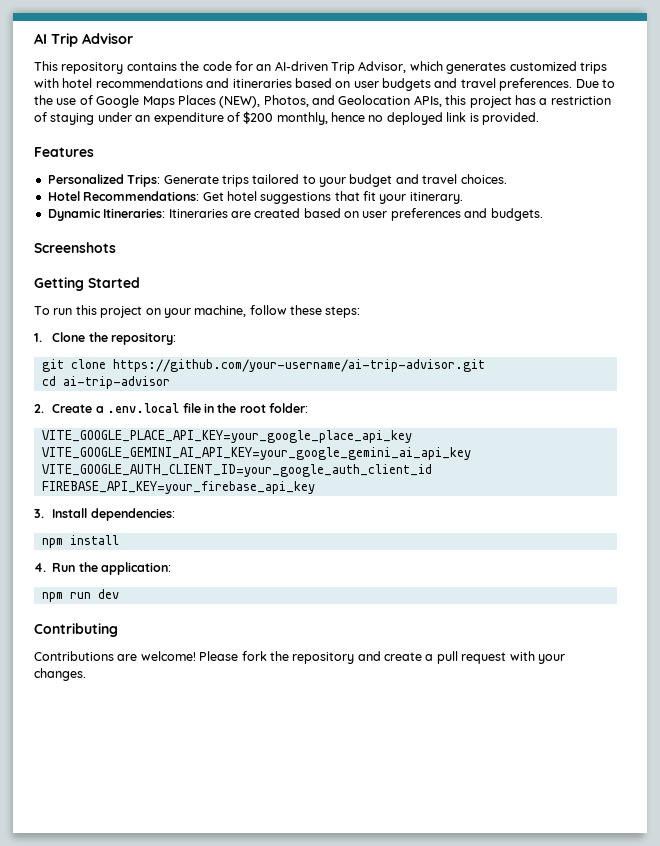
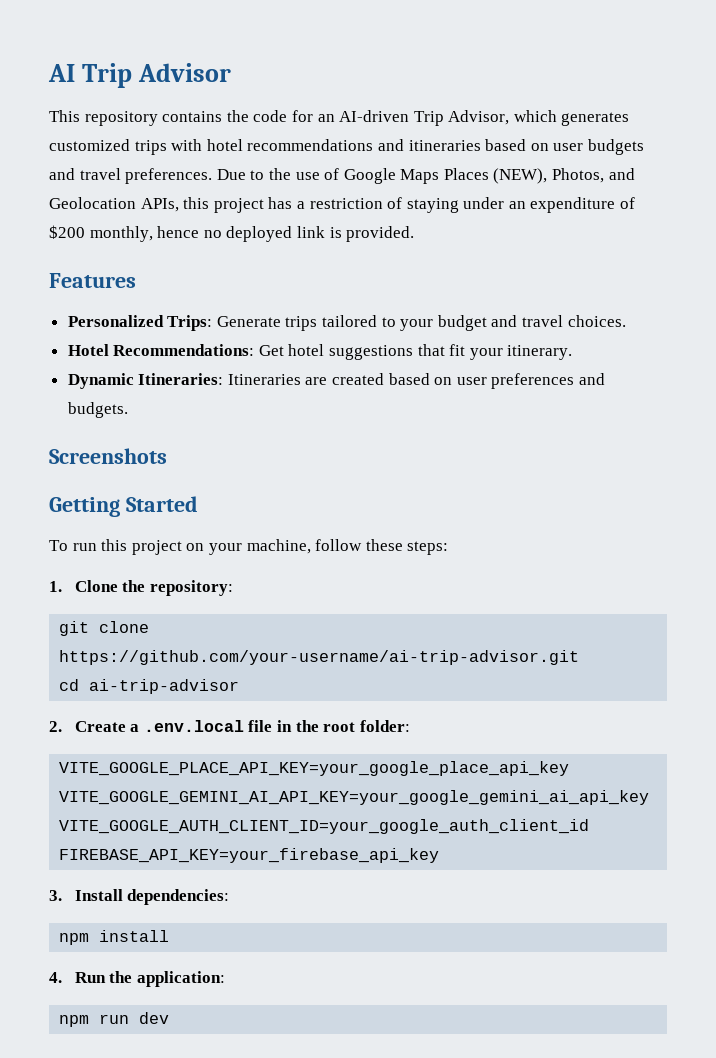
[34,623,118,637] [34,651,565,664] [34,668,86,681] // Contributing // Contributions are welcome! Please fork the repository and create a pull request with your changes. -> (170, 1018) none

